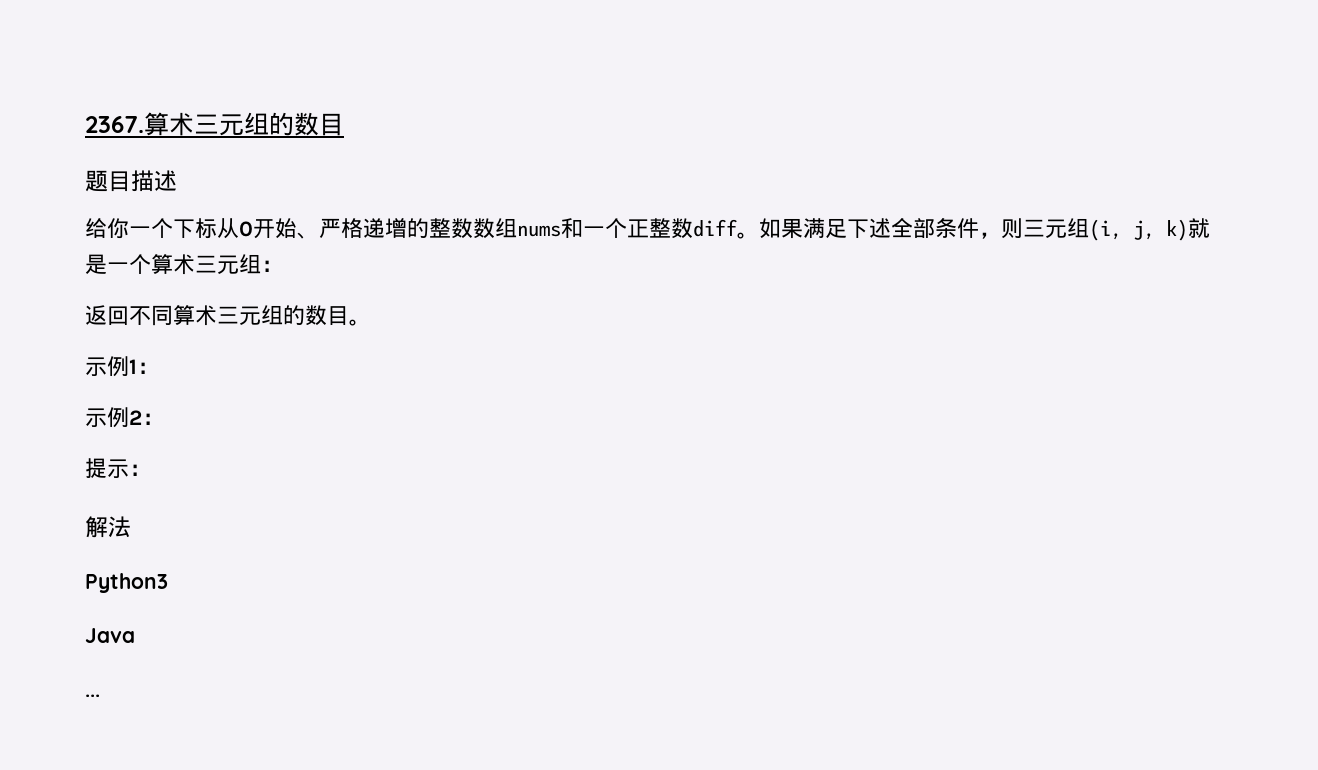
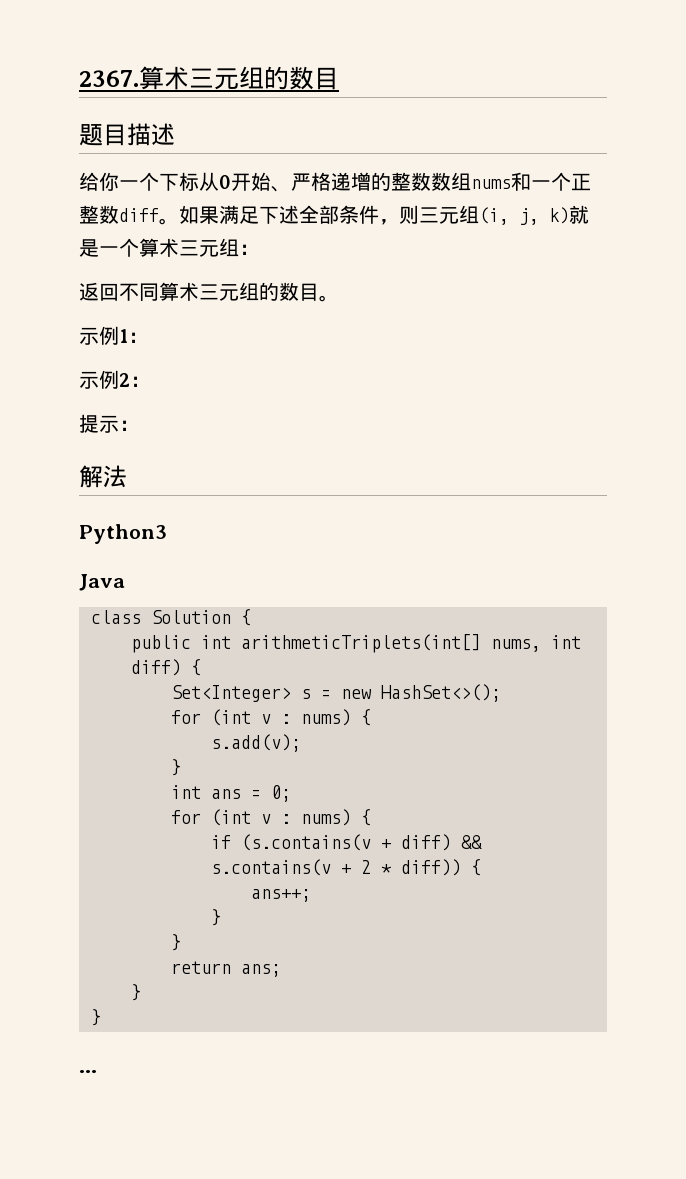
(135, 635) none -> [91,609,251,626] [131,634,581,653] [131,659,201,676] [171,684,501,702] [171,709,371,726] [211,734,301,752] [171,759,181,776] [171,785,291,802] [171,809,371,826] [211,834,482,851] [211,859,481,876] [251,889,311,902] [211,909,221,926] [171,934,181,951] [171,961,281,977] [131,984,141,1001] [91,1009,101,1026] // class Solution { // public int arithmeticTriplets(int[] nums, int diff) { // Set<Integer> s = new HashSet<>(); // for (int v : nums) { // s.add(v); // } // int ans = 0; // for (int v : nums) { // if (s.contains(v + diff) && s.contains(v + 2 * diff)) { // ans++; // } // } // return ans; // } // }

